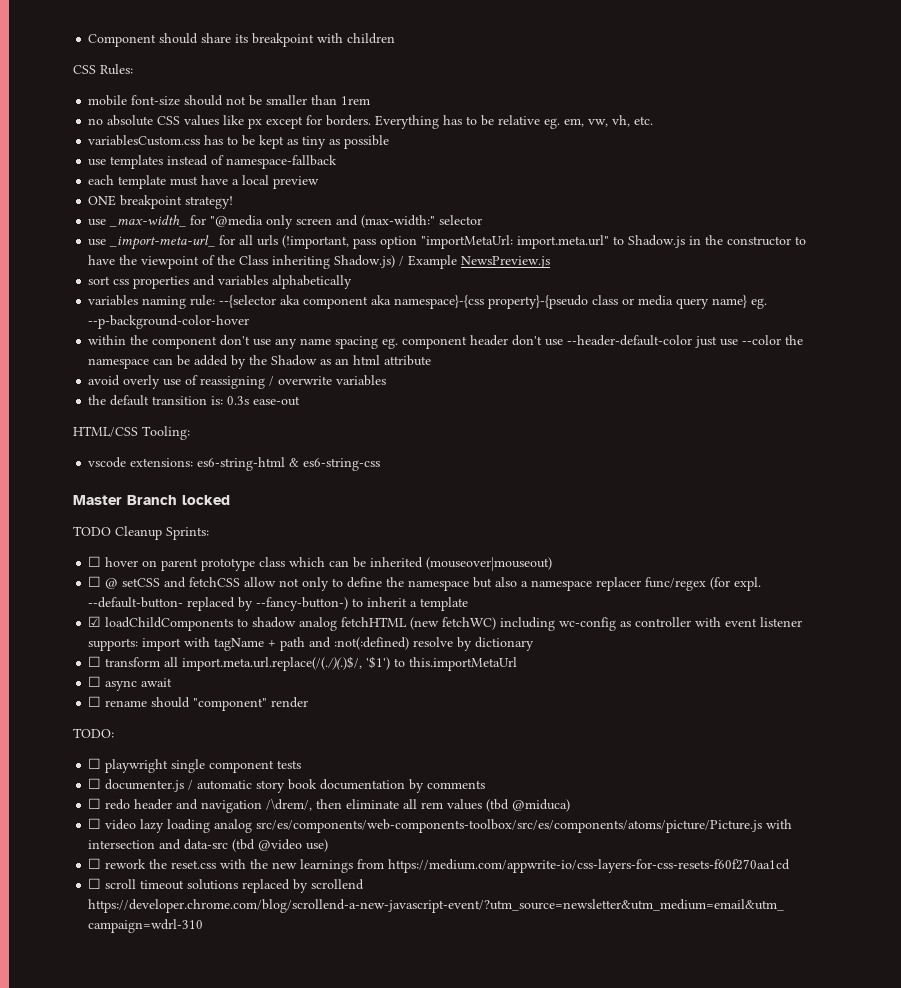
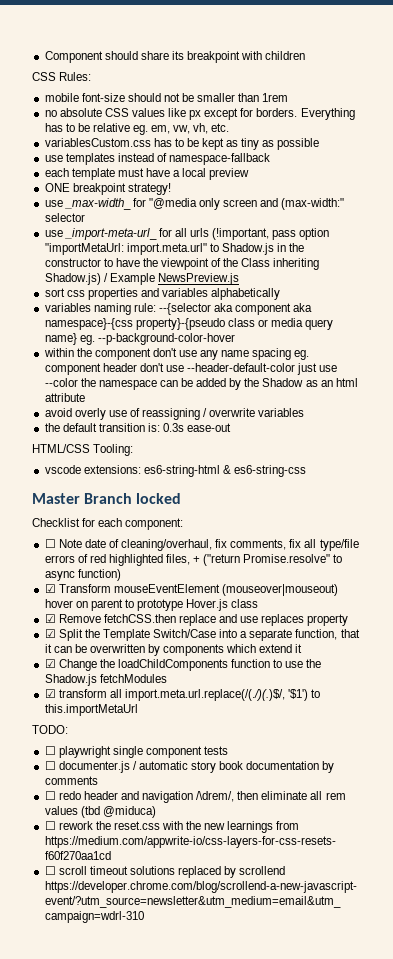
[73,526,209,540] [88,556,553,571] [88,576,762,591] [88,597,469,611] [88,616,803,631] [88,637,535,651] [88,656,102,667] TODO Cleanup Sprints: // ☐ hover on parent prototype class which can be inherited (mouseover|mouseout) // ☐ @ setCSS and fetchCSS allow not only to define the namespace but also a namespace replacer func/regex (for expl. --default-button- replaced by --fancy-button-) to inherit a template // ☑ loadChildComponents to shadow analog fetchHTML (new fetchWC) including wc-config as controller with event listener supports: import with tagName + path and :not(:defined) resolve by dictionary // ☐ -> [32,518,184,530] [44,539,359,551] [44,554,343,566] [44,569,121,581] [44,584,338,596] [44,599,259,611] [44,614,349,626] [44,629,360,641] [44,644,303,656] [44,659,322,671] [44,674,167,686] [44,689,56,698] Checklist for each component: // ☐ Note date of cleaning/overhaul, fix comments, fix all type/file errors of red highlighted files, + ("return Promise.resolve" to async function) // ☑ Transform mouseEventElement (mouseover|mouseout) hover on parent to prototype Hover.js class // ☑ Remove fetchCSS.then replace and use replaces property // ☑ Split the Template Switch/Case into a separate function, that it can be overwritten by components which extend it // ☑ Change the loadChildComponents function to use the Shadow.js fetchModules // ☑
[88,676,173,691] [88,696,309,711] // ☐ async await // ☐ rename should "component" render -> (138, 710) none
[88,818,793,833] [88,839,329,852] // ☐ video lazy loading analog src/es/components/web-components-toolbox/src/es/components/atoms/picture/Picture.js with intersection and data-src (tbd @video use) -> (156, 812) none

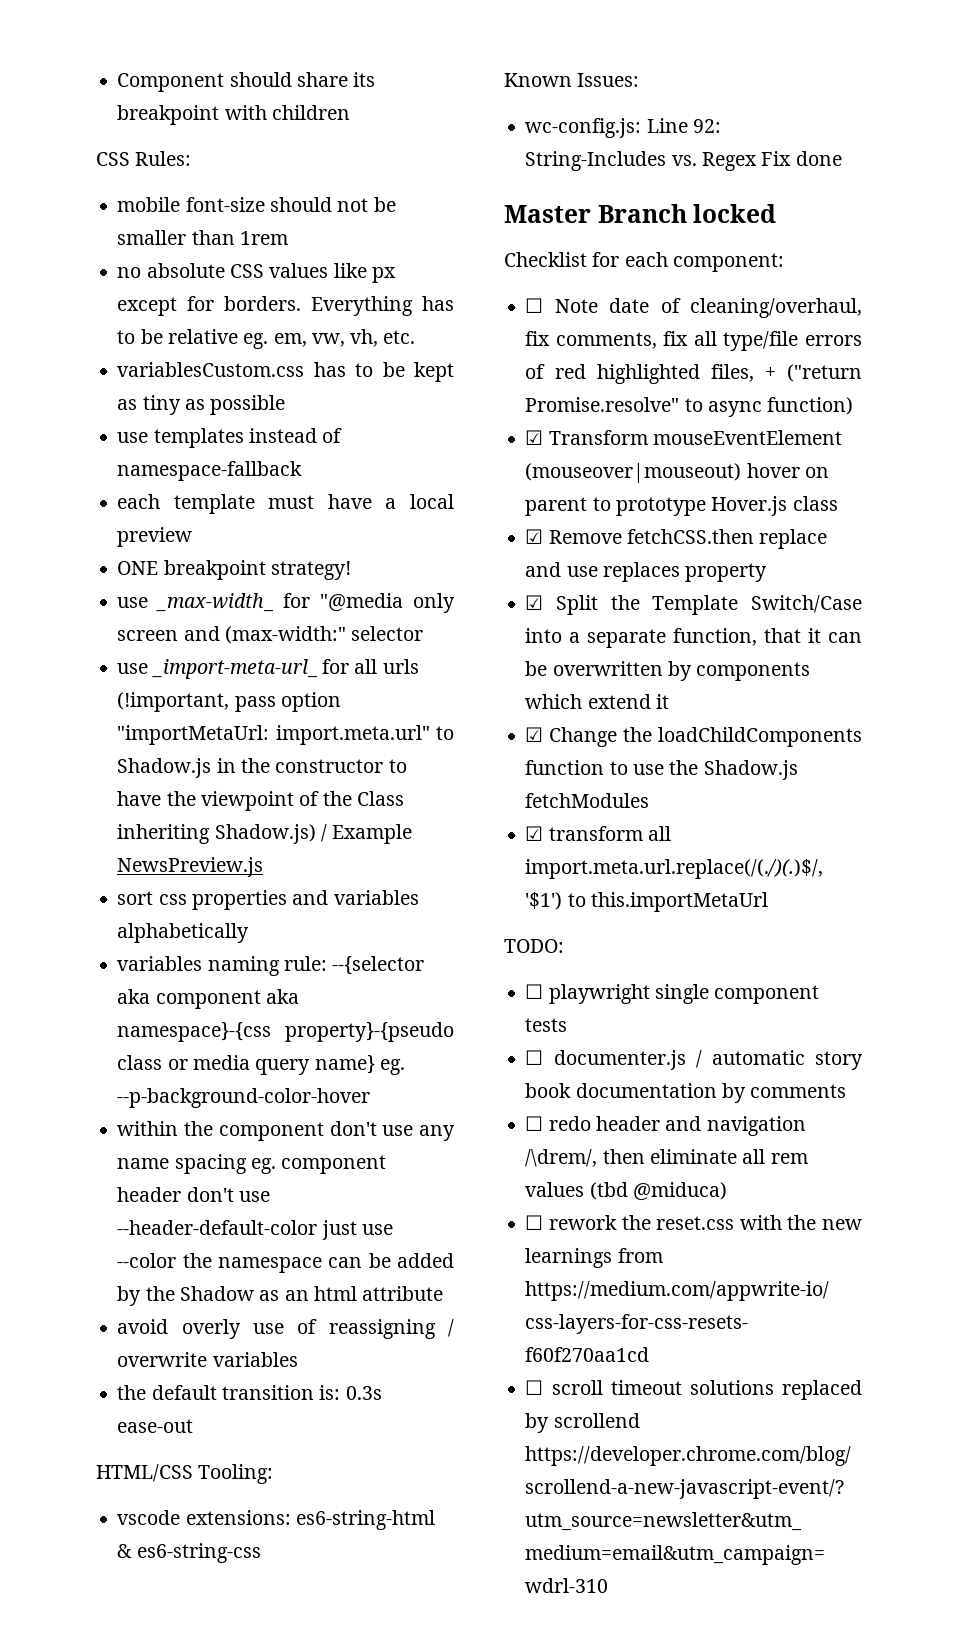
(307, 471) none -> [504,73,640,87] [525,118,721,138] [525,151,842,171] // Known Issues: // wc-config.js: Line 92: String-Includes vs. Regex Fix done

